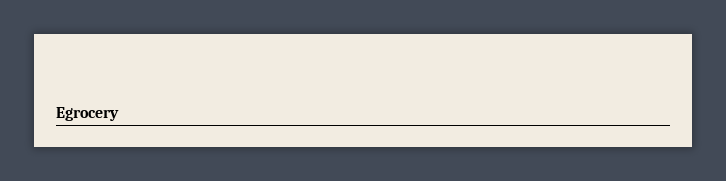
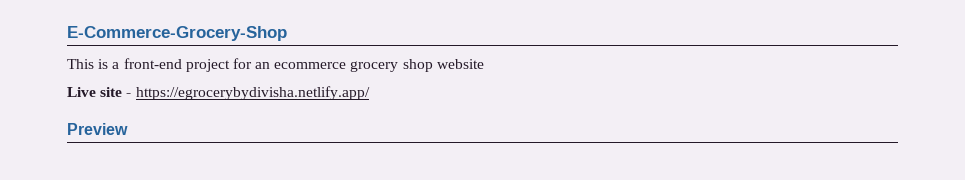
[56,107,119,121] Egrocery -> [67,26,287,41] [67,58,484,72] [67,86,370,100] [67,123,128,135] E-Commerce-Grocery-Shop // This is a front-end project for an ecommerce grocery shop website // Live site - https://egrocerybydivisha.netlify.app/ // Preview

